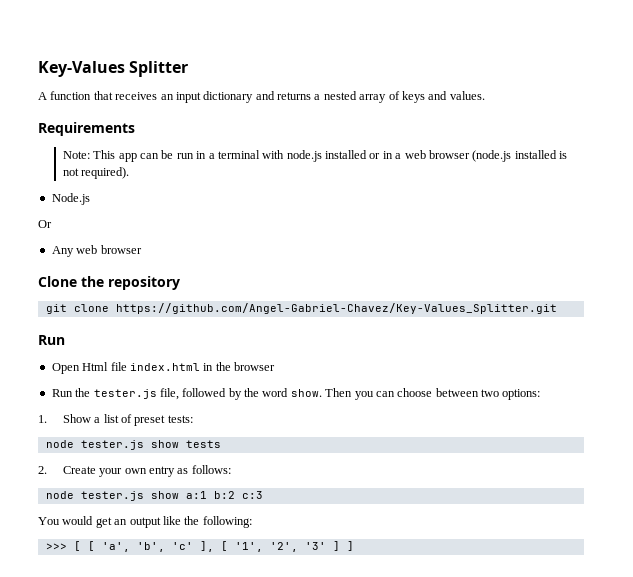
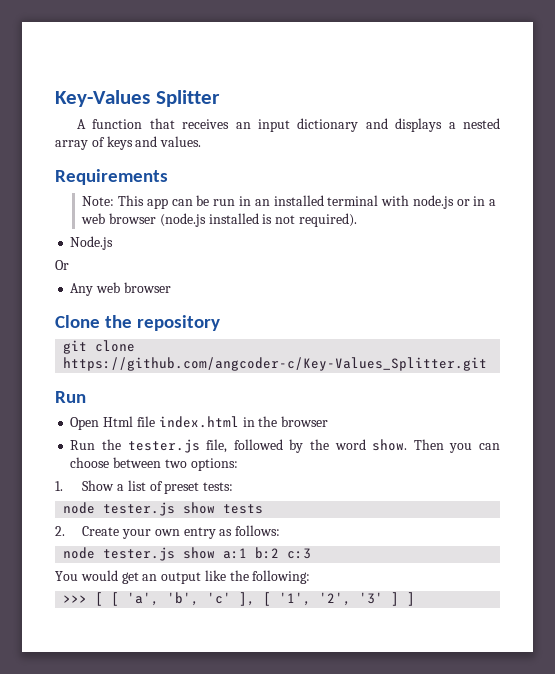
[277,92,311,100] returns -> [395,118,443,132] displays
[208,153,215,159] a -> [254,195,324,206] an installed
[325,150,368,159] installed -> (454, 202) none
[115,303,557,314] https://github.com/Angel-Gabriel-Chavez/Key-Values_Splitter.git -> [63,357,488,371] https://github.com/angcoder-c/Key-Values_Splitter.git

